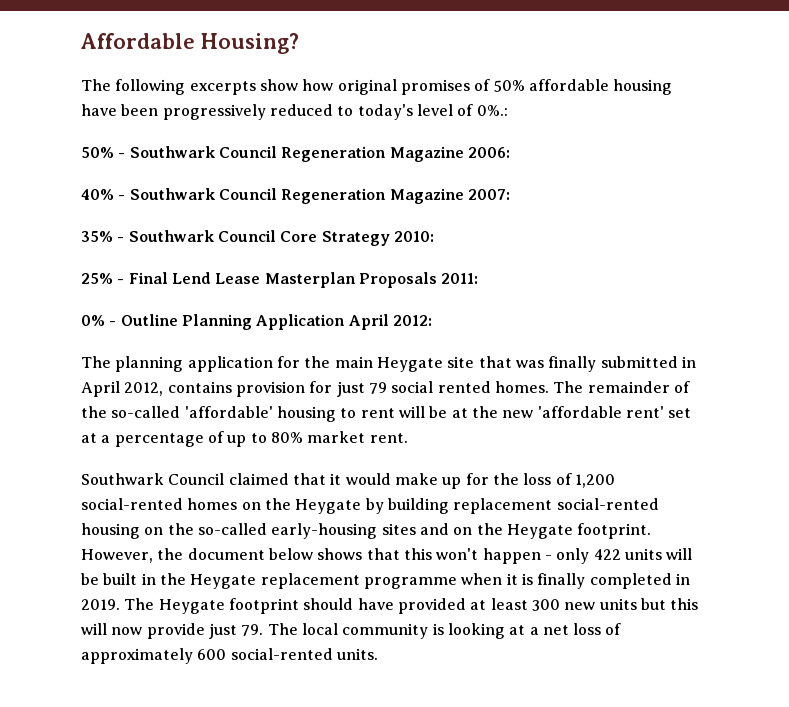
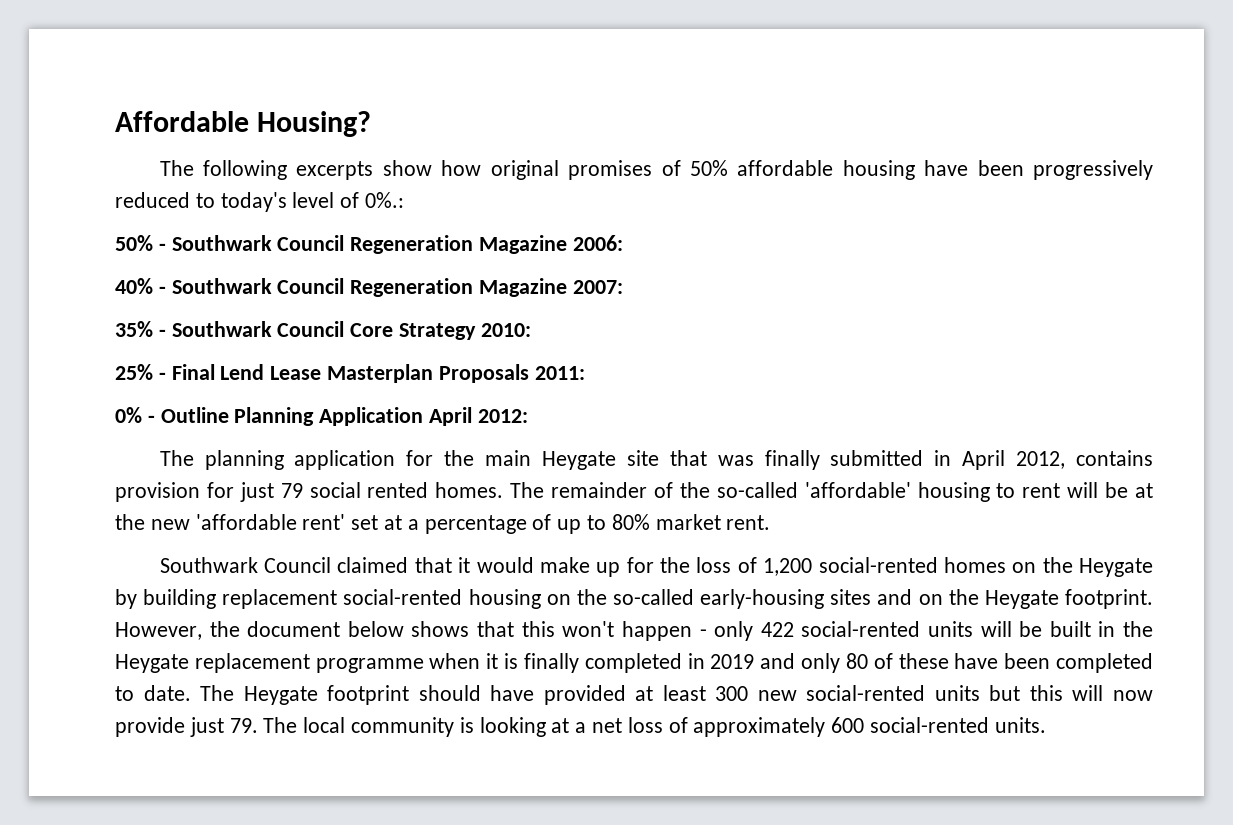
(621, 554) none -> [801,621,921,637] social-rented
[81,599,120,610] 2019. -> [710,653,1154,673] [115,685,191,701] 2019 and only 80 of these have been completed to date.
(596, 606) none -> [806,685,926,701] social-rented

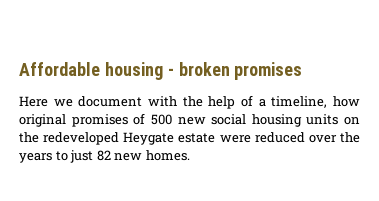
[256,111,371,137] [159,160,1153,180] [115,192,405,212] [115,235,623,254] [115,278,623,297] [115,321,531,340] [115,364,585,383] [115,407,528,426] [159,450,1154,470] [115,482,1154,502] [115,514,771,534] [159,557,1153,577] [115,589,1153,609] [115,621,1153,641] [115,653,1154,673] [115,685,1153,705] [115,717,1046,737] Housing? // The following excerpts show how original promises of 50% affordable housing have been progressively reduced to today's level of 0%.: // 50% - Southwark Council Regeneration Magazine 2006: // 40% - Southwark Council Regeneration Magazine 2007: // 35% - Southwark Council Core Strategy 2010: // 25% - Final Lend Lease Masterplan Proposals 2011: // 0% - Outline Planning Application April 2012: // The planning application for the main Heygate site that was finally submitted in April 2012, contains provision for just 79 social rented homes. The remainder of the so-called 'affordable' housing to rent will be at the new 'affordable rent' set at a percentage of up to 80% market rent. // Southwark Council claimed that it would make up for the loss of 1,200 social-rented homes on the Heygate by building replacement social-rented housing on the so-called early-housing sites and on the Heygate footprint. However, the document below shows that this won't happen - only 422 social-rented units will be built in the Heygate replacement programme when it is finally completed in 2019 and only 80 of these have been completed to date. The Heygate footprint should have provided at least 300 new social-rented units but this will now provide just 79. The local community is looking at a net loss of approximately 600 social-rented units. -> [104,62,303,80] [19,95,360,109] [19,113,360,127] [19,132,360,145] [19,150,190,163] housing - broken promises // Here we document with the help of a timeline, how original promises of 500 new social housing units on the redeveloped Heygate estate were reduced over the years to just 82 new homes.

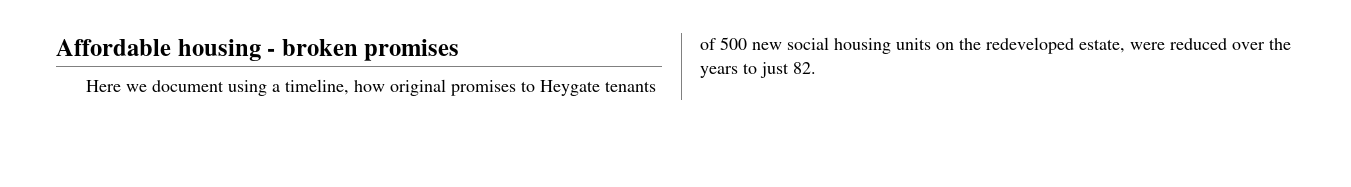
[148,95,253,109] with the help of -> [228,80,268,96] using
(128, 120) none -> [521,80,657,96] to Heygate tenants
[123,132,216,145] Heygate estate -> [1079,39,1125,53] estate,
[96,150,190,161] 82 new homes. -> [793,62,816,74] 82.

